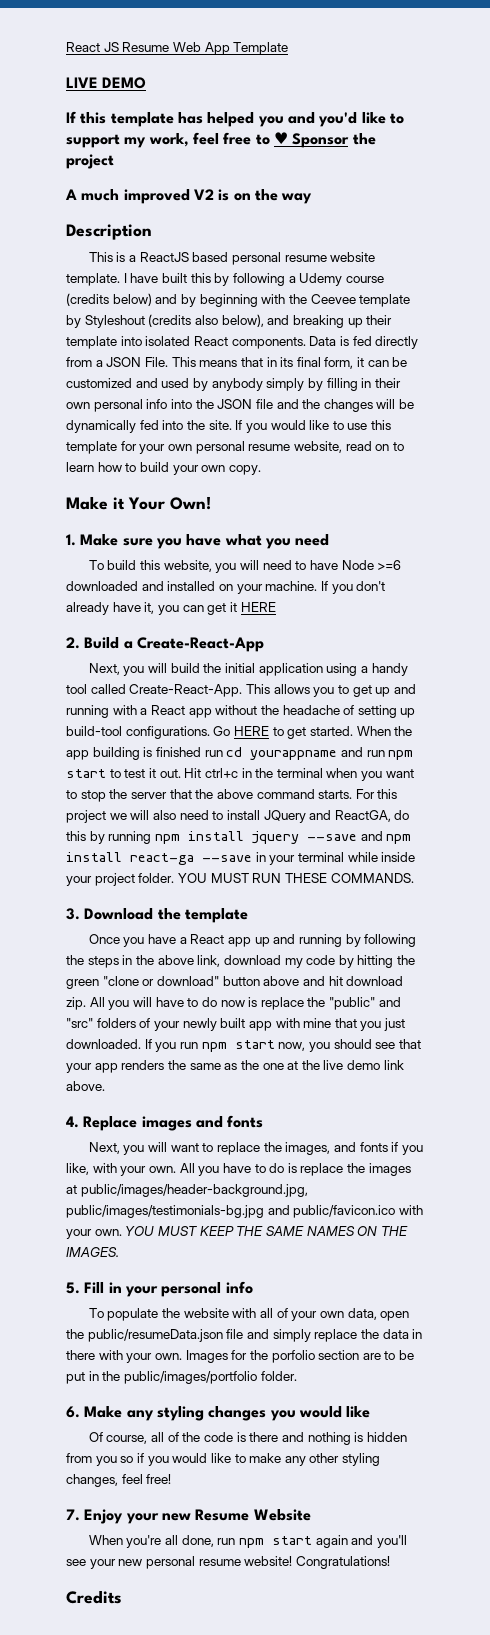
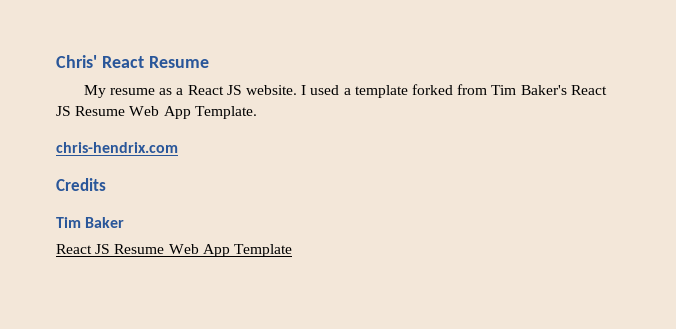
(66, 47) none -> [56,55,209,68] [83,84,607,98] [56,106,257,119] [56,142,178,153] [56,178,106,191] [56,217,125,228] Chris' React Resume // My resume as a React JS website. I used a template forked from Tim Baker's React JS Resume Web App Template. // chris-hendrix.com // Credits // Tim Baker //
[66,77,147,89] [66,111,404,127] [66,132,376,148] [66,154,114,169] [65,189,313,204] [66,224,152,240] [88,252,376,265] [66,273,384,286] [66,293,411,307] [66,314,393,328] [66,336,419,349] [66,357,408,369] [66,378,401,391] [66,399,415,412] [66,420,392,433] [66,441,404,454] [66,462,261,475] [66,496,211,510] [66,534,330,549] [88,560,402,573] [66,581,386,594] [66,602,276,615] [66,637,264,652] [88,663,408,676] [66,684,416,697] [66,705,416,718] [66,726,413,739] [66,747,414,760] [66,768,414,781] [66,789,398,802] [66,810,410,823] [66,831,412,844] [66,852,416,865] [66,873,414,886] [66,908,248,923] [88,934,417,947] [66,955,416,968] [66,976,404,989] [66,997,401,1010] [66,1018,406,1031] [66,1039,421,1052] [66,1060,404,1073] [66,1081,105,1091] [66,1115,264,1131] [88,1142,423,1155] [66,1163,411,1176] [66,1184,308,1197] [66,1205,423,1218] [66,1226,408,1239] [66,1247,119,1257] [66,1281,253,1297] [88,1308,410,1321] [66,1329,423,1342] [66,1350,415,1363] [66,1371,297,1384] [66,1406,371,1421] [88,1432,407,1445] [66,1453,381,1466] [66,1474,172,1487] [66,1509,311,1524] [88,1535,407,1548] [66,1556,390,1569] [66,1590,122,1604] // LIVE DEMO // If this template has helped you and you'd like to support my work, feel free to ♥ Sponsor the project // A much improved V2 is on the way // Description // This is a ReactJS based personal resume website template. I have built this by following a Udemy course (credits below) and by beginning with the Ceevee template by Styleshout (credits also below), and breaking up their template into isolated React components. Data is fed directly from a JSON File. This means that in its final form, it can be customized and used by anybody simply by filling in their own personal info into the JSON file and the changes will be dynamically fed into the site. If you would like to use this template for your own personal resume website, read on to learn how to build your own copy. // Make it Your Own! // 1. Make sure you have what you need // To build this website, you will need to have Node >=6 downloaded and installed on your machine. If you don't already have it, you can get it HERE // 2. Build a Create-React-App // Next, you will build the initial application using a handy tool called Create-React-App. This allows you to get up and running with a React app without the headache of setting up build-tool configurations. Go HERE to get started. When the app building is finished run cd yourappname and run npm start to test it out. Hit ctrl+c in the terminal when you want to stop the server that the above command starts. For this project we will also need to install JQuery and ReactGA, do this by running npm install jquery --save and npm install react-ga --save in your terminal while inside your project folder. YOU MUST RUN THESE COMMANDS. // 3. Download the template // Once you have a React app up and running by following the steps in the above link, download my code by hitting the green "clone or download" button above and hit download zip. All you will have to do now is replace the "public" and "src" folders of your newly built app with mine that you just downloaded. If you run npm start now, you should see that your app renders the same as the one at the live demo link above. // 4. Replace images and fonts // Next, you will want to replace the images, and fonts if you like, with your own. All you have to do is replace the images at public/images/header-background.jpg, public/images/testimonials-bg.jpg and public/favicon.ico with your own. YOU MUST KEEP THE SAME NAMES ON THE IMAGES. // 5. Fill in your personal info // To populate the website with all of your own data, open the public/resumeData.json file and simply replace the data in there with your own. Images for the porfolio section are to be put in the public/images/portfolio folder. // 6. Make any styling changes you would like // Of course, all of the code is there and nothing is hidden from you so if you would like to make any other styling changes, feel free! // 7. Enjoy your new Resume Website // When you're all done, run npm start again and you'll see your new personal resume website! Congratulations! // Credits -> (292, 250) none

